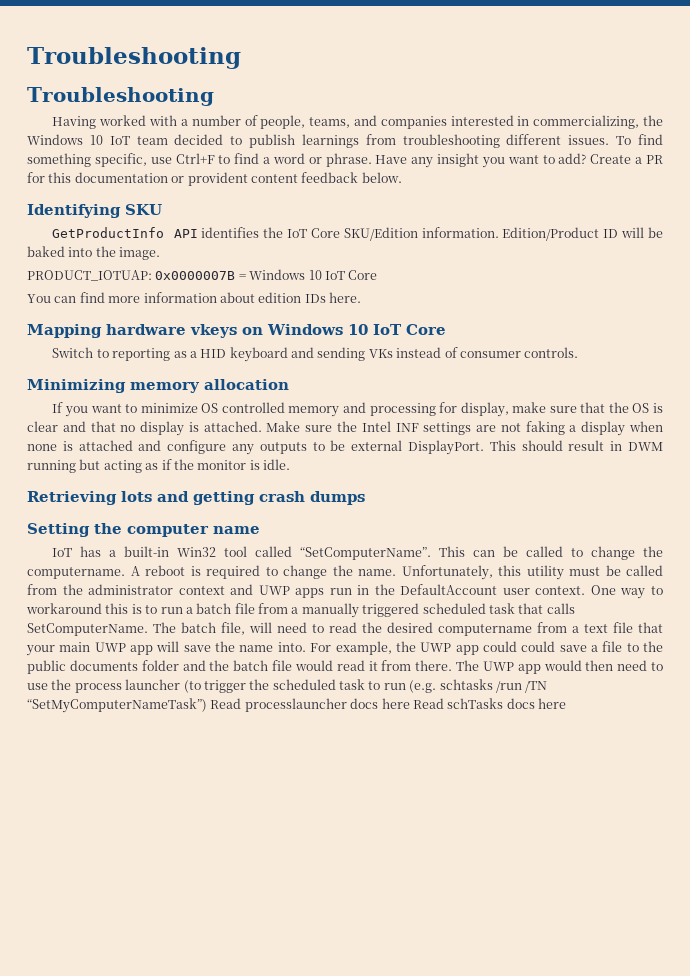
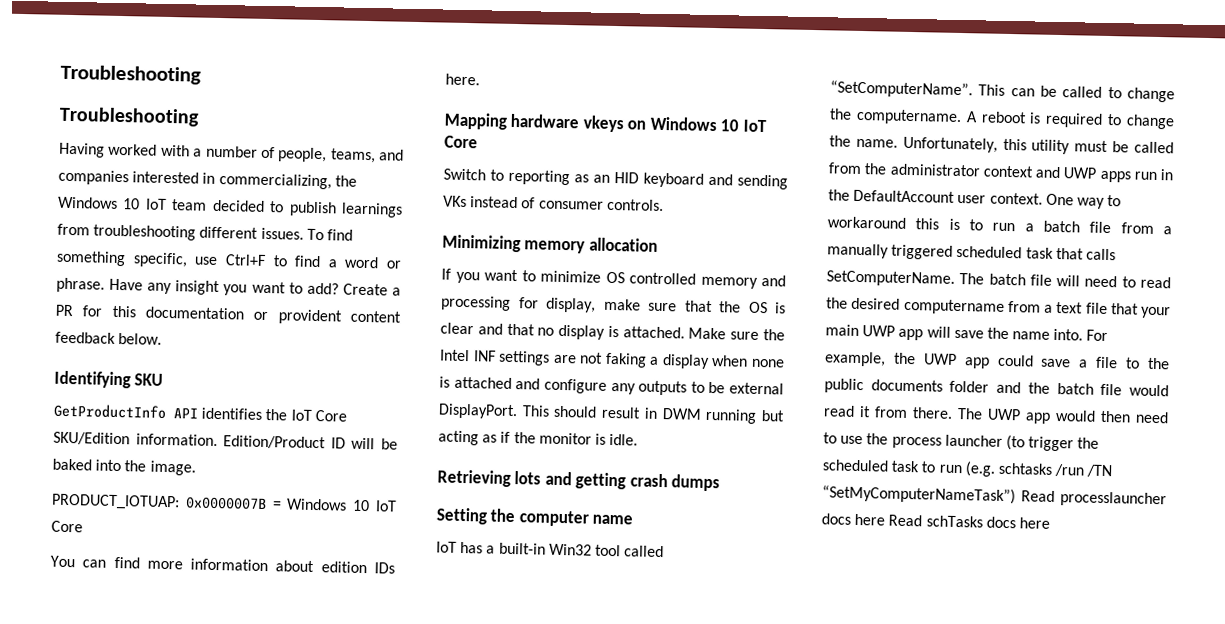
[189,351,197,358] a -> [593,174,610,183] an
[221,622,245,635] file, -> [1029,274,1052,286] file
[521,641,556,652] could -> (1034, 360) none

